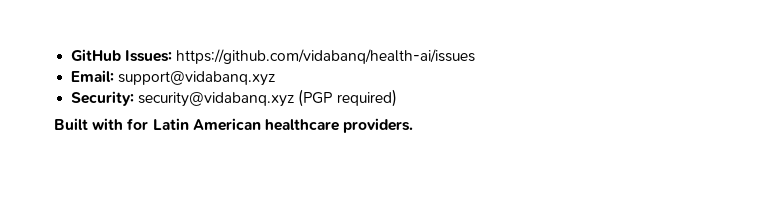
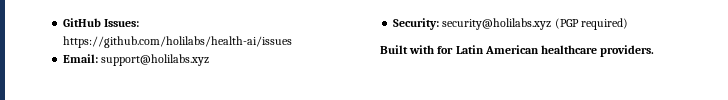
[176,49,476,64] https://github.com/vidabanq/health-ai/issues -> [63,36,293,48] https://github.com/holilabs/health-ai/issues
[118,71,276,86] support@vidabanq.xyz -> [101,54,210,66] support@holilabs.xyz
[138,92,295,107] security@vidabanq.xyz -> [442,18,552,30] security@holilabs.xyz

